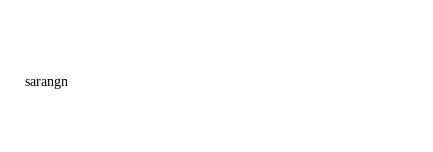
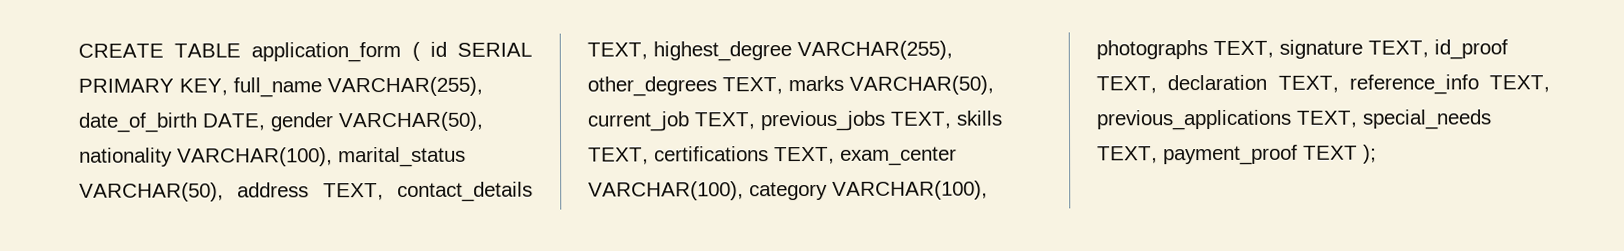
[25,78,68,89] sarangn -> [78,41,532,63] [78,76,483,98] [78,111,484,133] [79,146,466,168] [79,181,533,203] [587,40,953,62] [587,75,994,97] [587,110,1003,132] [588,146,957,166] [588,180,988,201] [1096,39,1508,60] [1096,74,1550,95] [1096,109,1492,131] [1097,144,1377,166] CREATE TABLE application_form ( id SERIAL PRIMARY KEY, full_name VARCHAR(255), date_of_birth DATE, gender VARCHAR(50), nationality VARCHAR(100), marital_status VARCHAR(50), address TEXT, contact_details TEXT, highest_degree VARCHAR(255), other_degrees TEXT, marks VARCHAR(50), current_job TEXT, previous_jobs TEXT, skills TEXT, certifications TEXT, exam_center VARCHAR(100), category VARCHAR(100), photographs TEXT, signature TEXT, id_proof TEXT, declaration TEXT, reference_info TEXT, previous_applications TEXT, special_needs TEXT, payment_proof TEXT );

